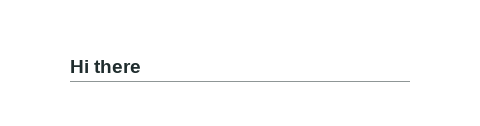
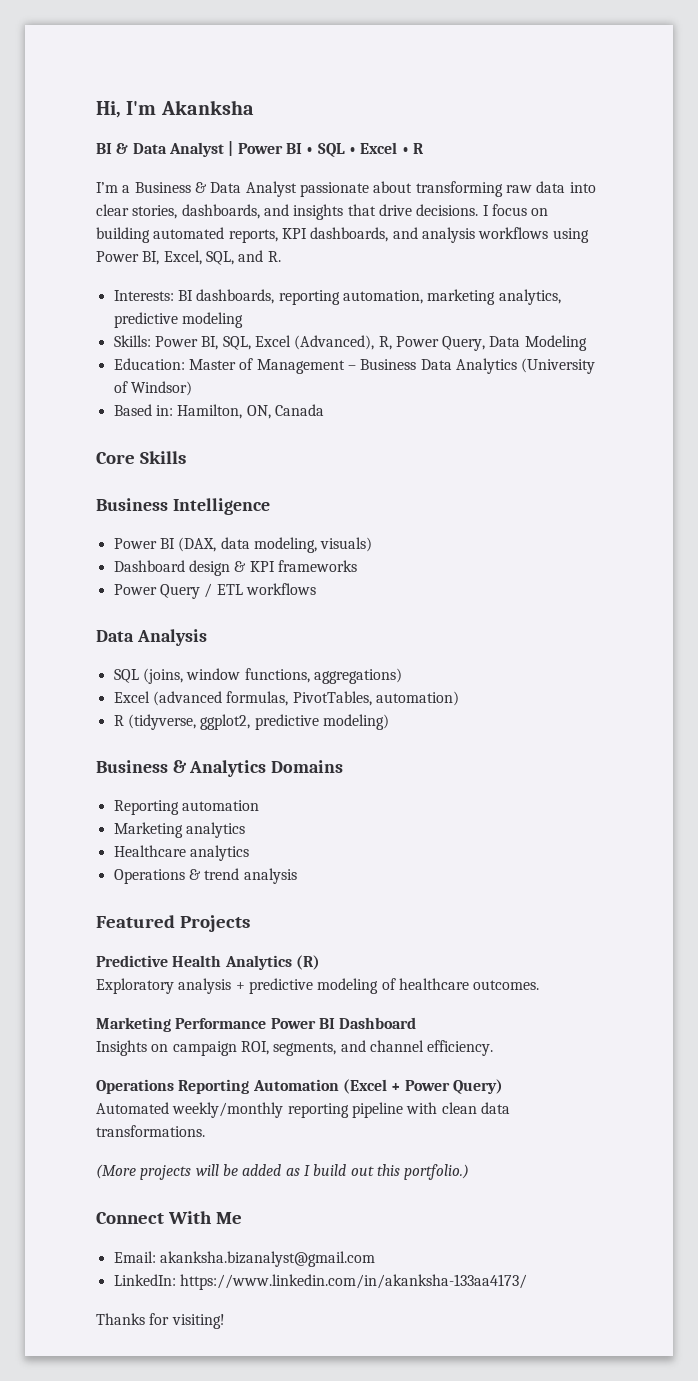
[70,60,142,73] Hi there -> [96,100,254,118] [96,141,424,157] [96,181,596,197] [96,204,549,220] [96,227,589,243] [96,250,281,265] [113,289,561,305] [113,312,243,328] [113,335,587,351] [113,358,596,374] [113,381,192,396] [113,404,324,419] [96,451,186,464] [96,498,270,515] [113,537,373,553] [113,560,357,576] [113,583,316,599] [96,629,207,646] [113,668,402,684] [113,691,459,706] [113,714,389,730] [96,760,344,777] [113,800,259,815] [113,822,245,838] [113,845,249,861] [113,868,297,884] [96,915,250,932] [96,955,320,970] [96,978,540,994] [96,1017,417,1032] [96,1040,494,1056] [96,1079,503,1094] [96,1102,510,1118] [96,1125,205,1137] [96,1164,470,1180] [96,1211,242,1224] [113,1251,375,1267] [113,1274,527,1290] [96,1313,225,1329] Hi, I'm Akanksha // BI & Data Analyst | Power BI • SQL • Excel • R // I’m a Business & Data Analyst passionate about transforming raw data into clear stories, dashboards, and insights that drive decisions. I focus on building automated reports, KPI dashboards, and analysis workflows using Power BI, Excel, SQL, and R. // Interests: BI dashboards, reporting automation, marketing analytics, predictive modeling // Skills: Power BI, SQL, Excel (Advanced), R, Power Query, Data Modeling // Education: Master of Management – Business Data Analytics (University of Windsor) // Based in: Hamilton, ON, Canada // Core Skills // Business Intelligence // Power BI (DAX, data modeling, visuals) // Dashboard design & KPI frameworks // Power Query / ETL workflows // Data Analysis // SQL (joins, window functions, aggregations) // Excel (advanced formulas, PivotTables, automation) // R (tidyverse, ggplot2, predictive modeling) // Business & Analytics Domains // Reporting automation // Marketing analytics // Healthcare analytics // Operations & trend analysis // Featured Projects // Predictive Health Analytics (R) // Exploratory analysis + predictive modeling of healthcare outcomes. // Marketing Performance Power BI Dashboard // Insights on campaign ROI, segments, and channel efficiency. // Operations Reporting Automation (Excel + Power Query) // Automated weekly/monthly reporting pipeline with clean data transformations. // (More projects will be added as I build out this portfolio.) // Connect With Me // Email: akanksha.bizanalyst@gmail.com // LinkedIn: https://www.linkedin.com/in/akanksha-133aa4173/ // Thanks for visiting!

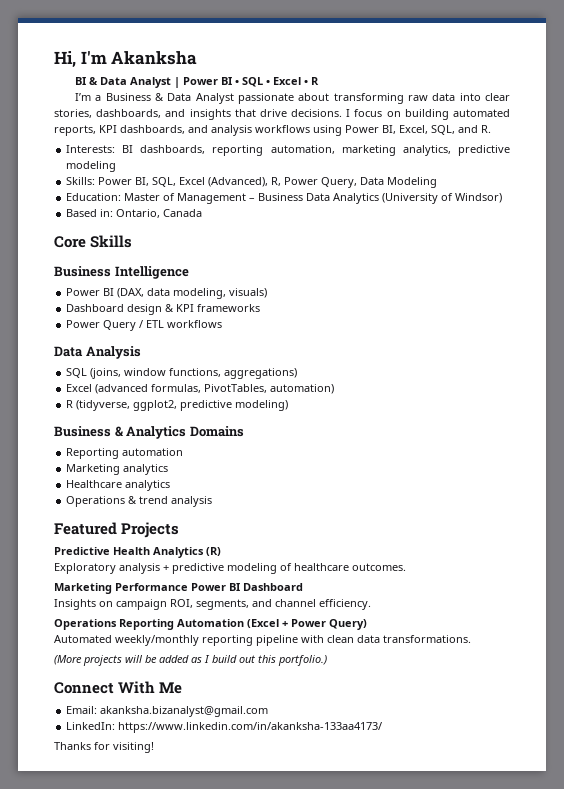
[177,404,271,419] Hamilton, ON, -> [116,209,161,218] Ontario,

